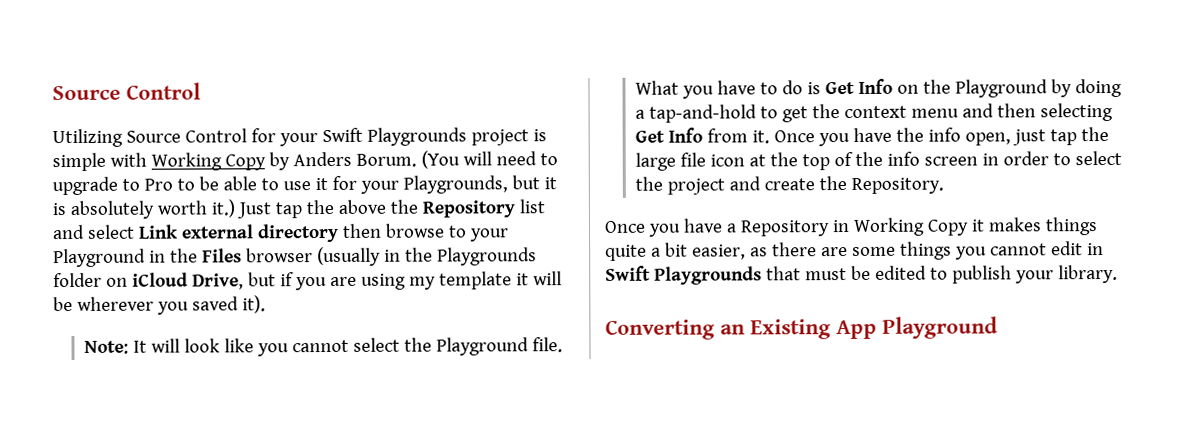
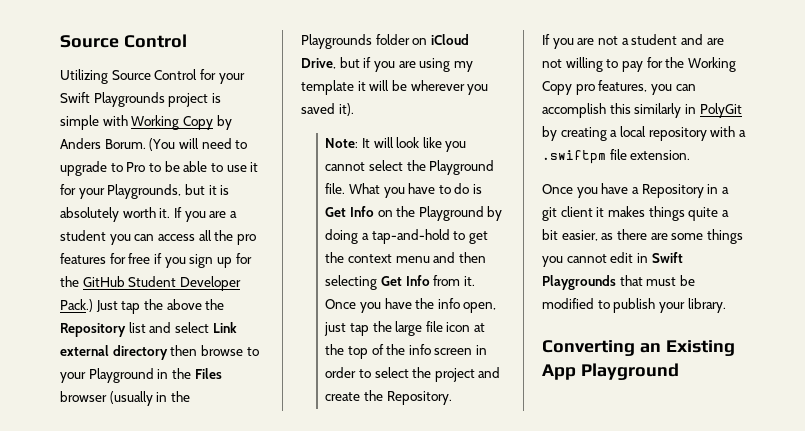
[210,199,235,218] it.) -> [159,207,237,222] [60,230,256,245] [60,253,252,268] [60,276,241,291] [60,299,93,312] it. If you are a student you can access all the pro features for free if you sign up for the GitHub Student Developer Pack.)
(945, 185) none -> [542,34,724,49] [542,57,736,72] [542,80,696,95] [542,103,742,118] [542,126,746,141] [542,149,691,164] // If you are not a student and are not willing to pay for the Working Copy pro features, you can accomplish this similarly in PolyGit by creating a local repository with a .swiftpm file extension.
[852,217,969,236] Working Copy -> [721,187,729,194] [542,206,593,221] a git client
[874,265,927,280] edited -> [542,298,594,309] modified

